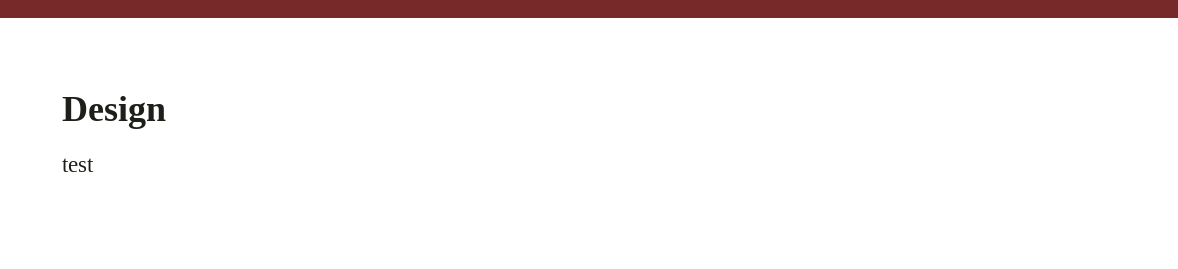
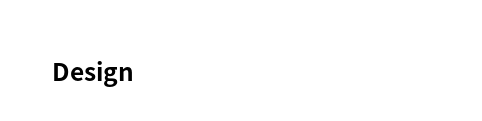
[62,158,94,172] // test -> (134, 74) none

